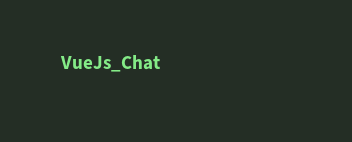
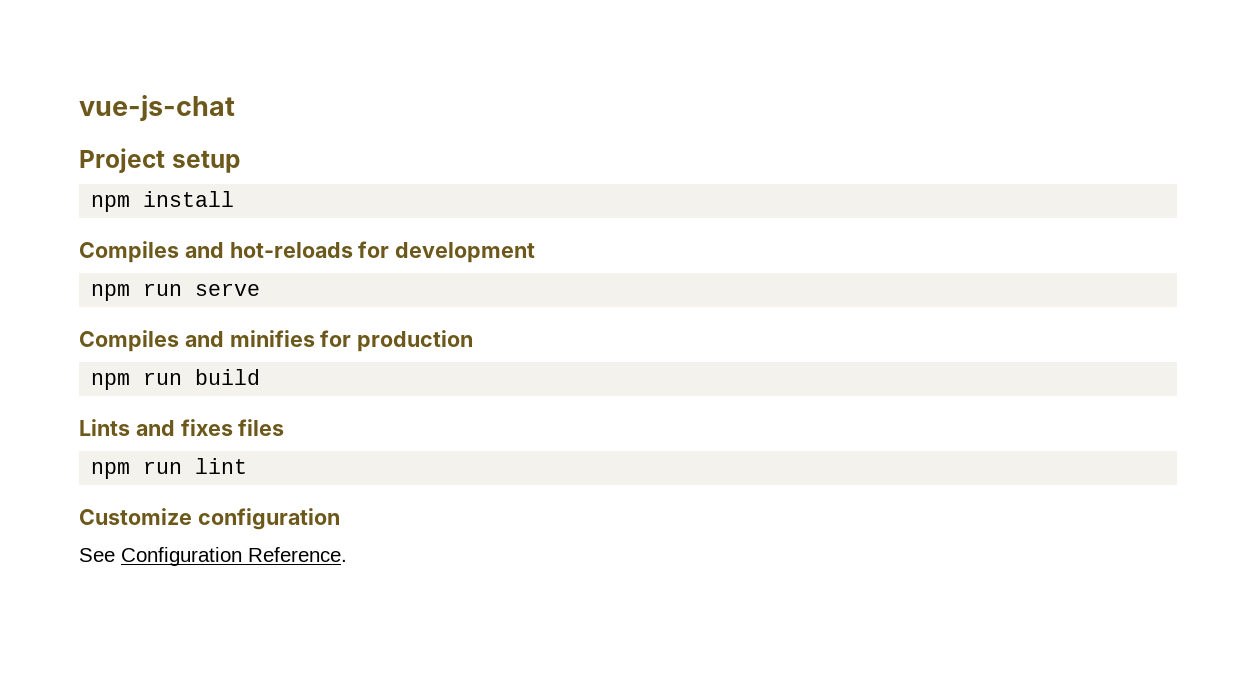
[60,55,160,72] VueJs_Chat -> [79,95,235,122] [79,148,240,173] [91,191,235,212] [79,241,536,263] [91,283,261,301] [79,330,474,352] [91,369,261,390] [79,419,285,436] [91,458,248,479] [79,508,340,530] [79,547,347,566] vue-js-chat // Project setup // npm install // Compiles and hot-reloads for development // npm run serve // Compiles and minifies for production // npm run build // Lints and fixes files // npm run lint // Customize configuration // See Configuration Reference.

